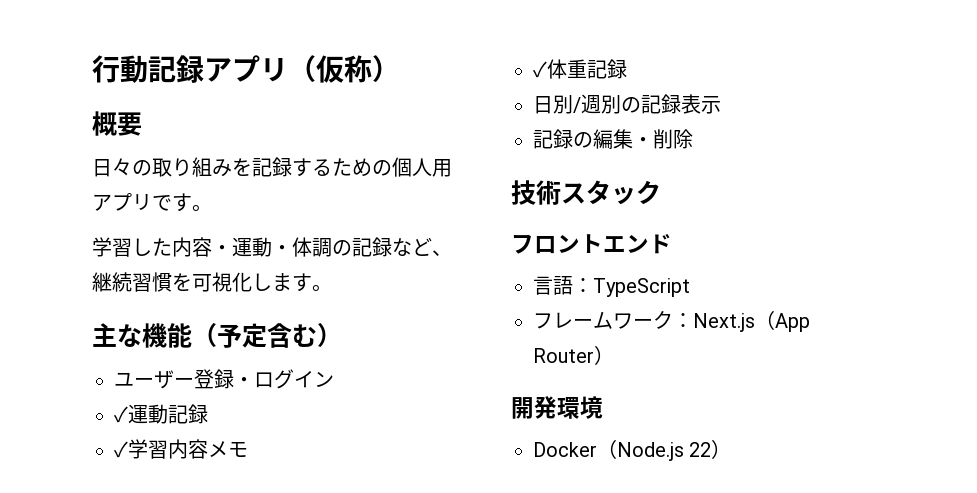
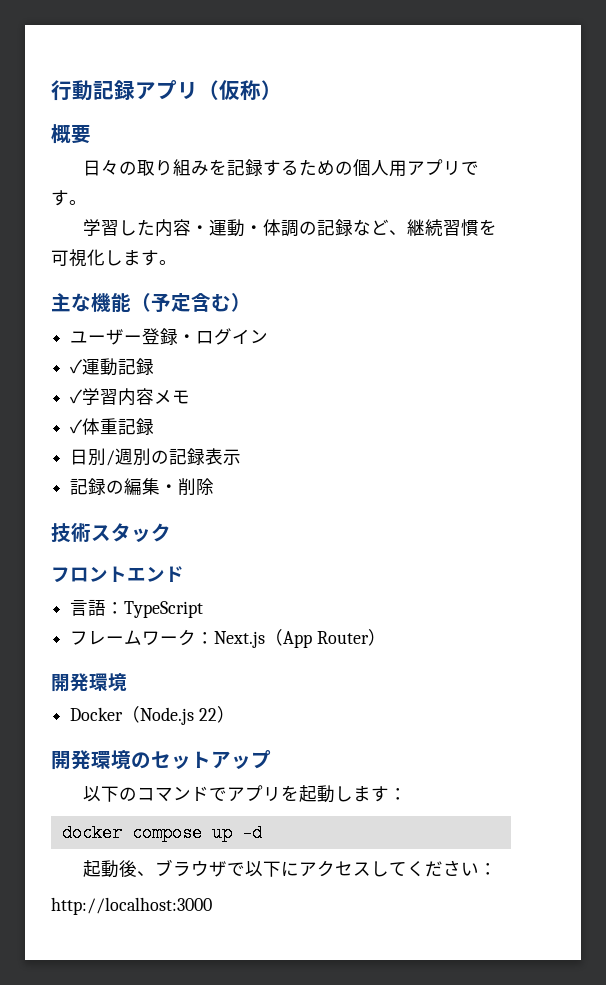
(732, 449) none -> [51,750,271,770] [82,785,407,803] [61,824,262,842] [82,859,497,878] [51,897,212,915] // 開発環境のセットアップ // 以下のコマンドでアプリを起動します： // docker compose up -d // 起動後、ブラウザで以下にアクセスしてください： // http://localhost:3000

